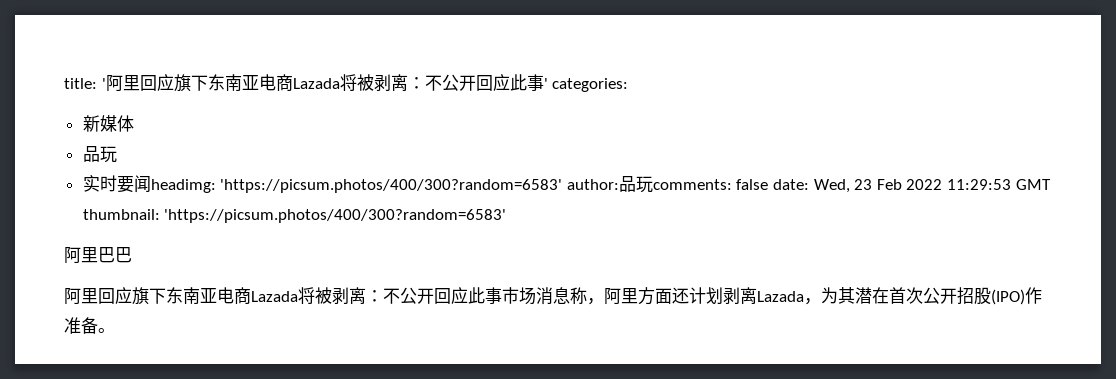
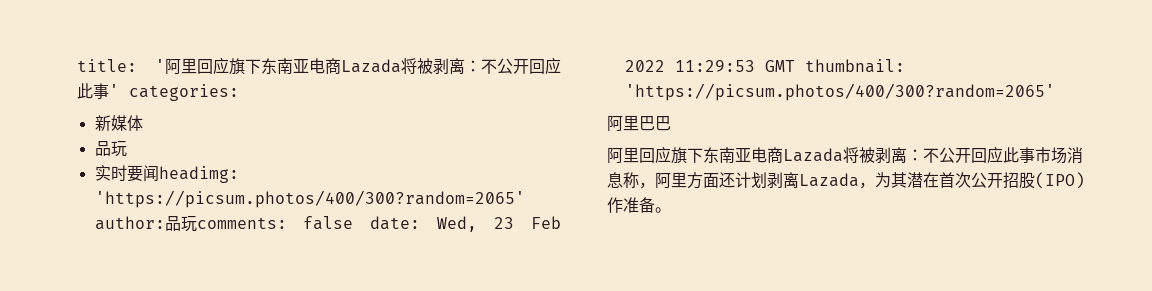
[220,179,563,193] 'https://picsum.photos/400/300?random=6583' -> [94,190,525,208] 'https://picsum.photos/400/300?random=2065'
[164,209,507,223] 'https://picsum.photos/400/300?random=6583' -> [624,83,1055,101] 'https://picsum.photos/400/300?random=2065'

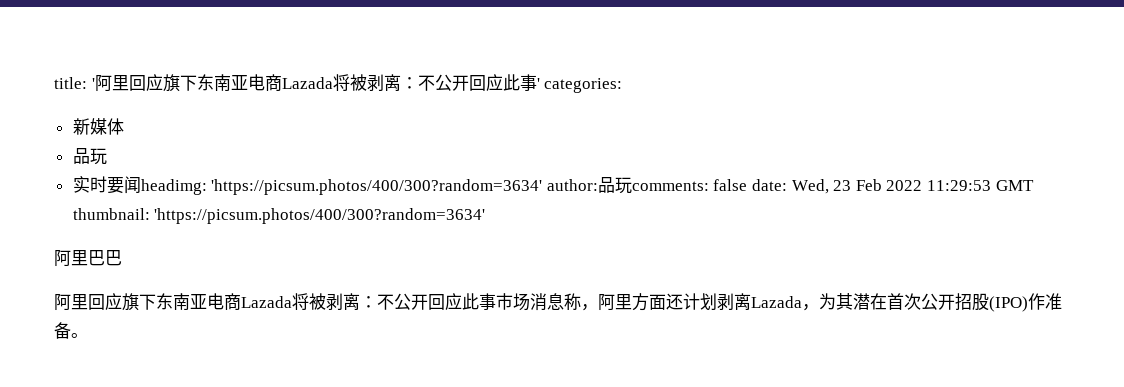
[94,190,525,208] 'https://picsum.photos/400/300?random=2065' -> [211,179,543,195] 'https://picsum.photos/400/300?random=3634'
[624,83,1055,101] 'https://picsum.photos/400/300?random=2065' -> [154,208,486,224] 'https://picsum.photos/400/300?random=3634'

